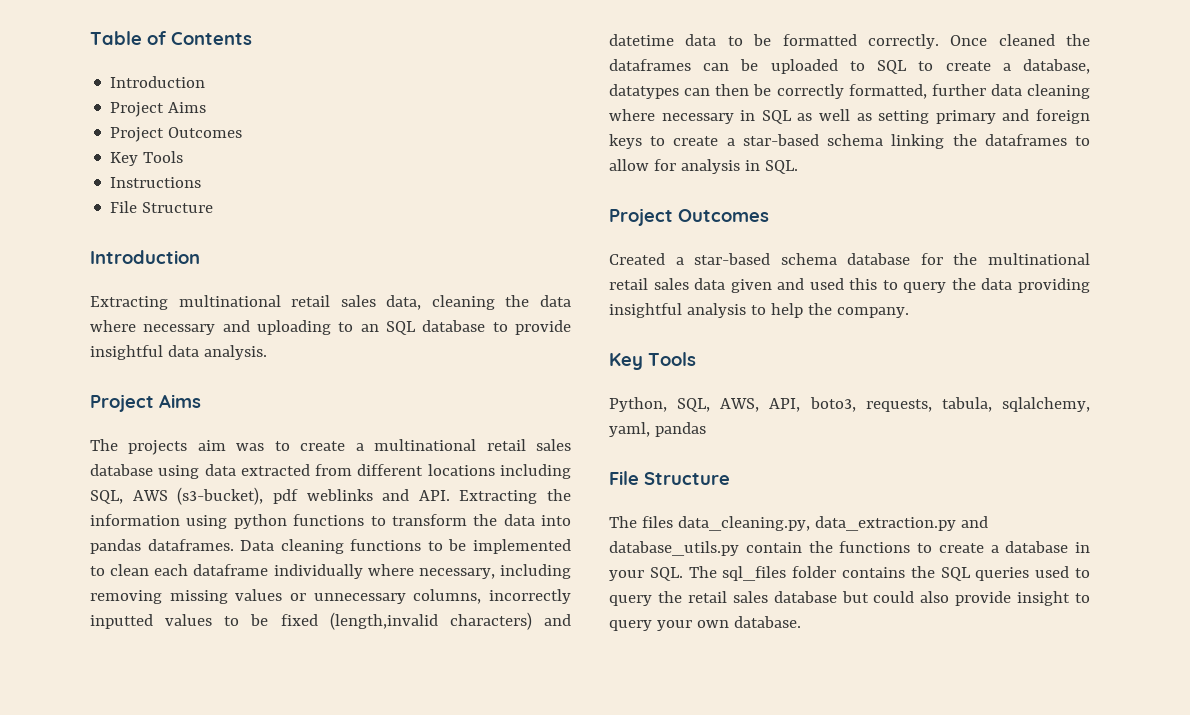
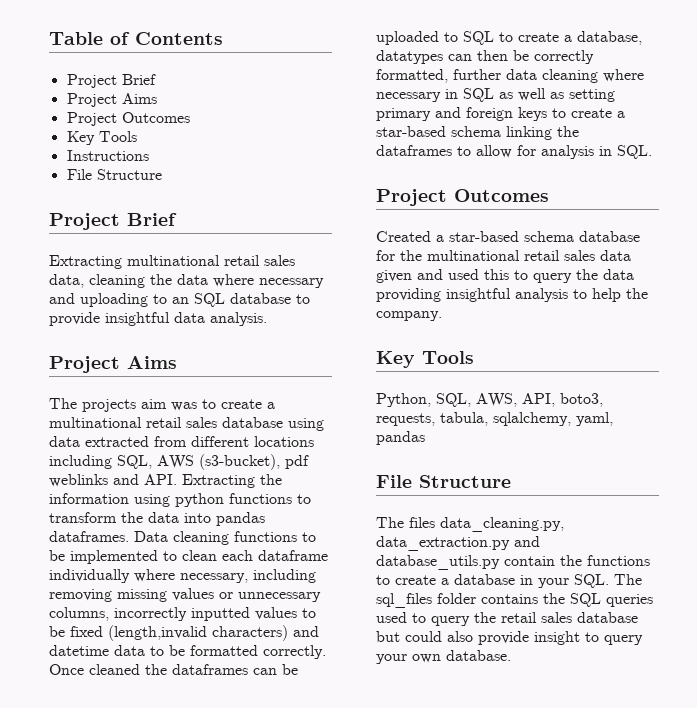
[110,76,206,88] Introduction -> [66,74,156,88] Project Brief
[90,250,200,264] Introduction -> [49,213,177,230] Project Brief

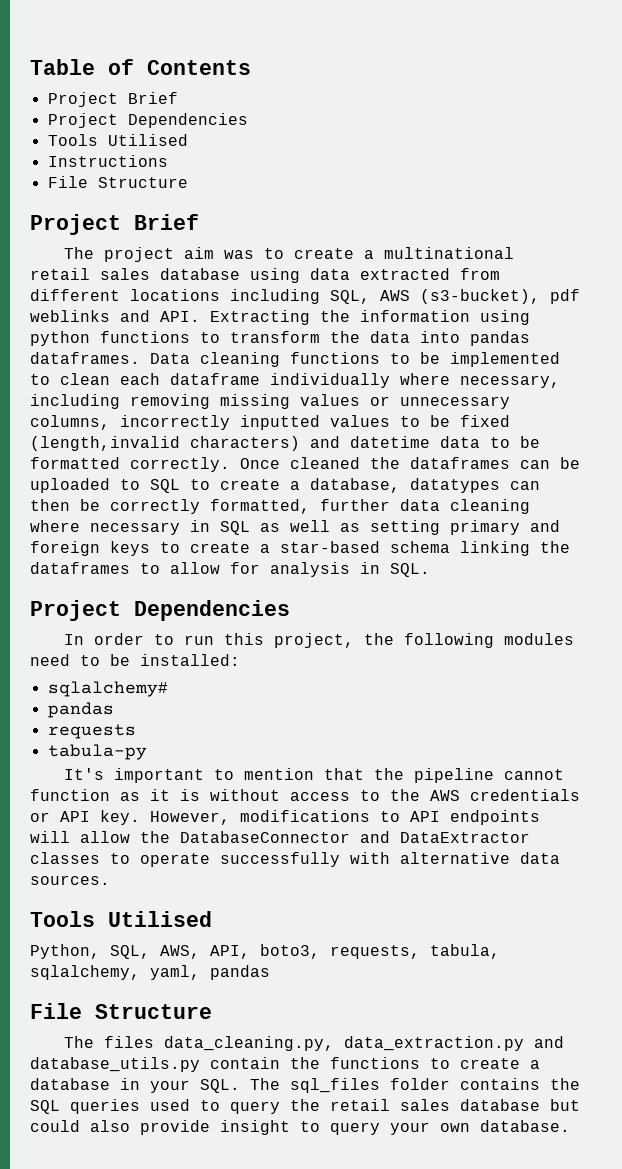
[121,93,157,104] [66,112,190,126] [66,131,137,145] Aims // Project Outcomes // Key Tools -> [127,113,248,128] [47,134,188,146] Dependencies // Tools Utilised
[49,255,295,269] [49,274,324,288] [49,293,310,307] [49,312,267,326] [49,356,177,373] [49,398,136,412] // Extracting multinational retail sales data, cleaning the data where necessary and uploading to an SQL database to provide insightful data analysis. // Project Aims // The projects -> [63,247,174,262] // The project
[454,189,549,202] [376,231,640,242] [376,250,631,261] [376,269,634,283] [376,288,648,302] [376,311,442,321] [376,351,474,368] Outcomes // Created a star-based schema database for the multinational retail sales data given and used this to query the data providing insightful analysis to help the company. // Key Tools -> [134,600,290,621] [63,633,574,648] [30,654,240,666] [47,681,168,697] [47,702,114,718] [47,724,136,739] [47,744,147,760] [63,768,564,783] [30,789,580,801] [30,810,540,825] [30,831,530,843] [30,852,560,867] [30,875,110,885] [30,911,212,927] Dependencies // In order to run this project, the following modules need to be installed: // sqlalchemy# // pandas // requests // tabula-py // It's important to mention that the pipeline cannot function as it is without access to the AWS credentials or API key. However, modifications to API endpoints will allow the DatabaseConnector and DataExtractor classes to operate successfully with alternative data sources. // Tools Utilised

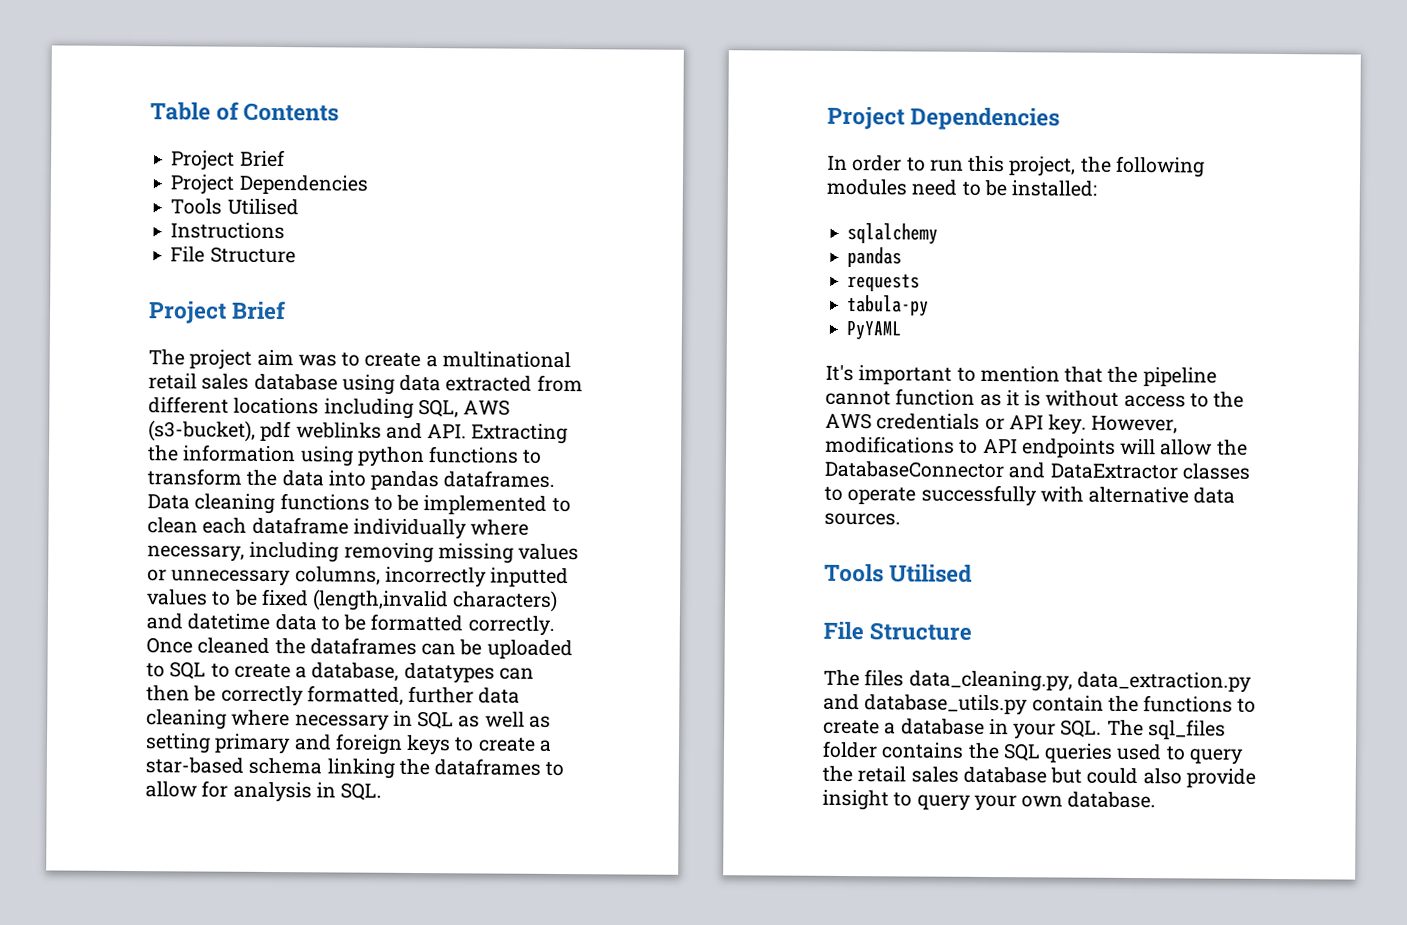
[47,681,168,697] sqlalchemy# -> [847,223,939,245] sqlalchemy
(147, 752) none -> [846,320,902,341] // PyYAML
[30,944,500,959] [30,965,270,980] // Python, SQL, AWS, API, boto3, requests, tabula, sqlalchemy, yaml, pandas -> (973, 573) none

